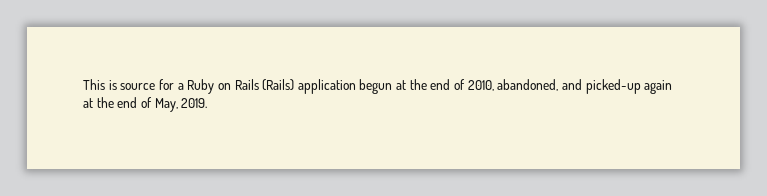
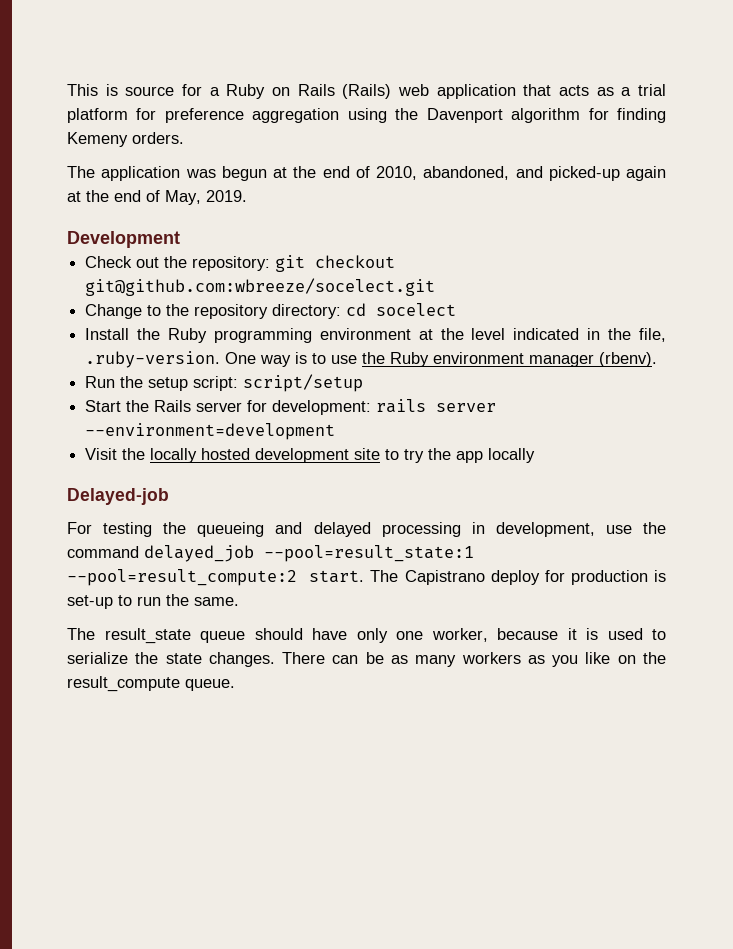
[297,79,356,94] application -> [398,84,666,99] [67,108,667,123] [67,132,184,147] [67,166,216,181] web application that acts as a trial platform for preference aggregation using the Davenport algorithm for finding Kemeny orders. // The application was
(208, 103) none -> [67,231,180,248] [85,255,396,272] [85,278,436,296] [85,303,457,319] [85,328,666,343] [85,351,658,368] [85,374,364,392] [85,399,497,415] [85,423,336,440] [85,448,536,463] [67,488,169,505] [67,522,667,537] [67,545,474,562] [67,569,666,586] [67,594,239,609] [67,628,666,644] [67,652,666,667] [67,676,235,692] // Development // Check out the repository: git checkout git@github.com:wbreeze/socelect.git // Change to the repository directory: cd socelect // Install the Ruby programming environment at the level indicated in the file, .ruby-version. One way is to use the Ruby environment manager (rbenv). // Run the setup script: script/setup // Start the Rails server for development: rails server --environment=development // Visit the locally hosted development site to try the app locally // Delayed-job // For testing the queueing and delayed processing in development, use the command delayed_job --pool=result_state:1 --pool=result_compute:2 start. The Capistrano deploy for production is set-up to run the same. // The result_state queue should have only one worker, because it is used to serialize the state changes. There can be as many workers as you like on the result_compute queue.

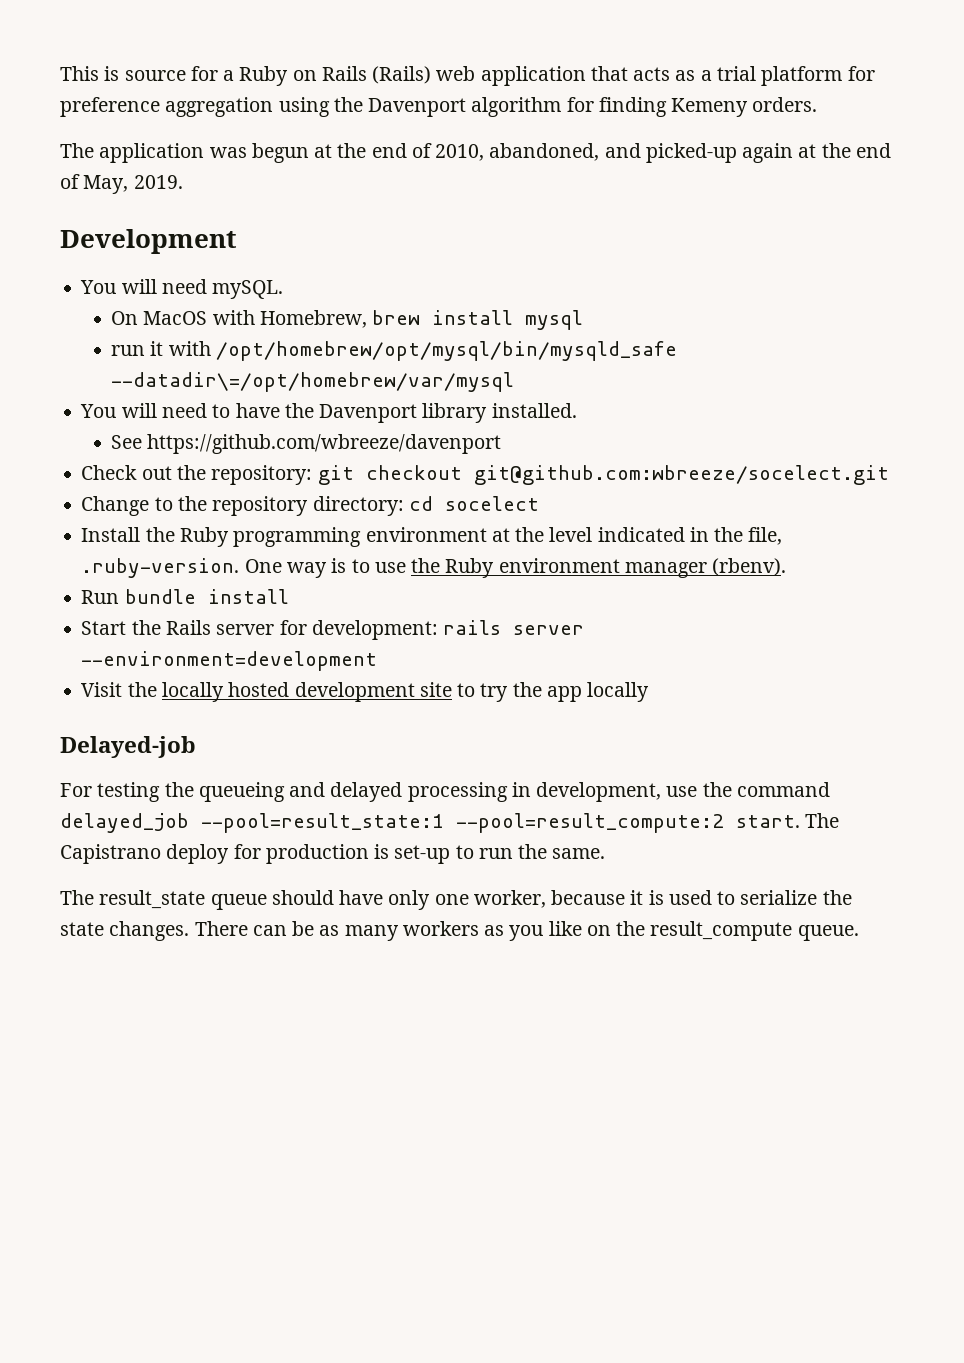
(180, 239) none -> [80,279,284,299] [111,310,584,330] [111,341,678,361] [111,372,515,392] [80,403,577,423] [111,434,502,454] // You will need mySQL. // On MacOS with Homebrew, brew install mysql // run it with /opt/homebrew/opt/mysql/bin/mysqld_safe --datadir\=/opt/homebrew/var/mysql // You will need to have the Davenport library installed. // See https://github.com/wbreeze/davenport
[120,374,364,392] the setup script: script/setup -> [124,589,289,604] bundle install

